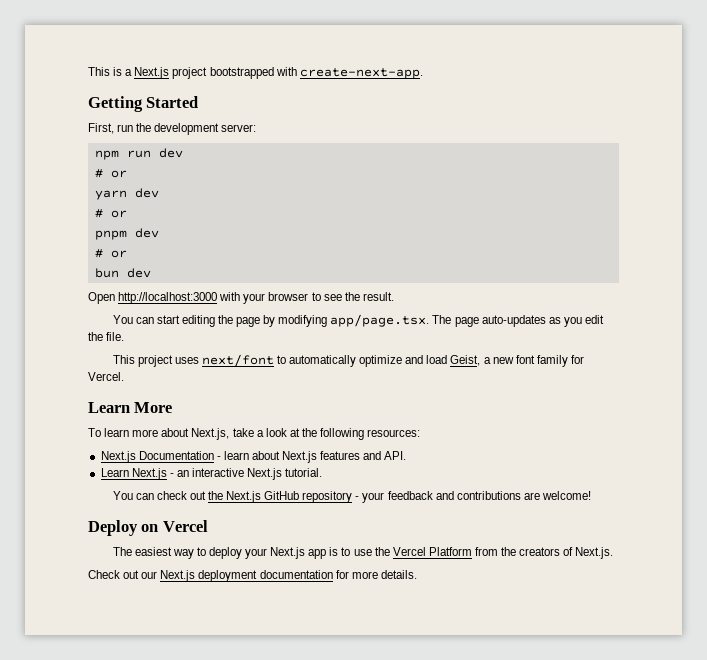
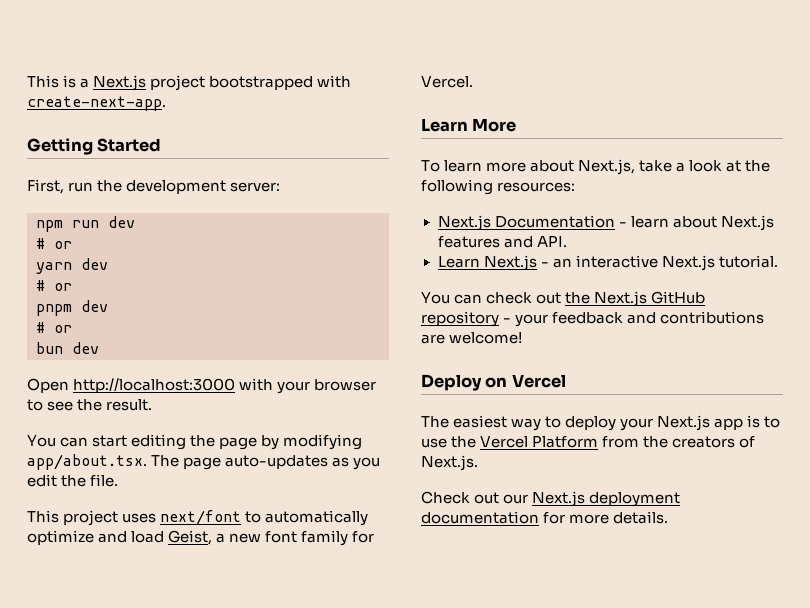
[330,314,430,327] app/page.tsx. -> [27,454,147,470] app/about.tsx.

